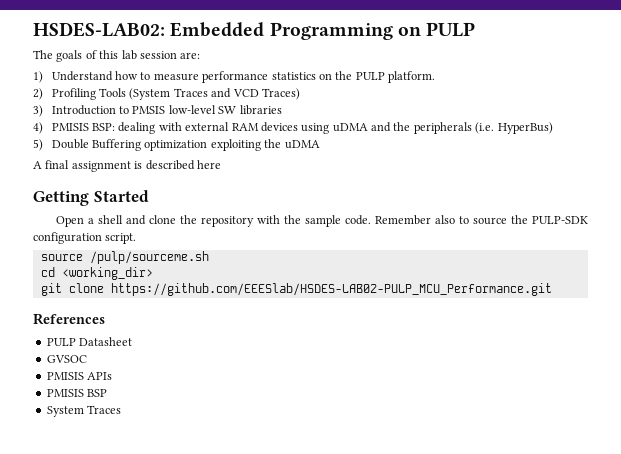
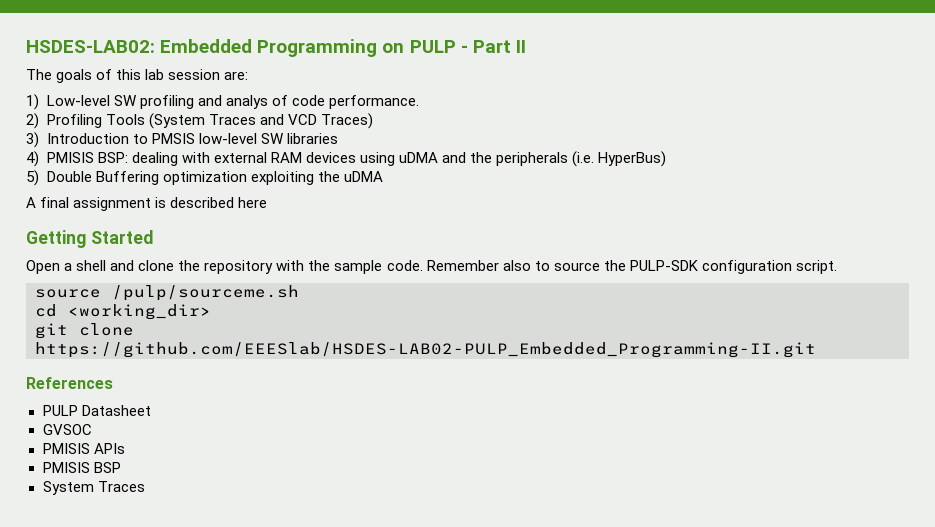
(476, 29) none -> [460,40,526,53] - Part II
[51,71,436,83] Understand how to measure performance statistics on the PULP platform. -> [46,95,420,109] Low-level SW profiling and analys of code performance.
[110,283,552,296] https://github.com/EEESlab/HSDES-LAB02-PULP_MCU_Performance.git -> [35,342,816,358] https://github.com/EEESlab/HSDES-LAB02-PULP_Embedded_Programming-II.git

